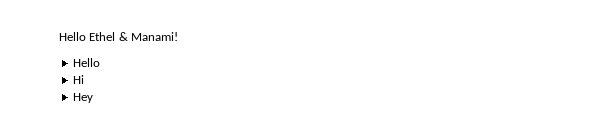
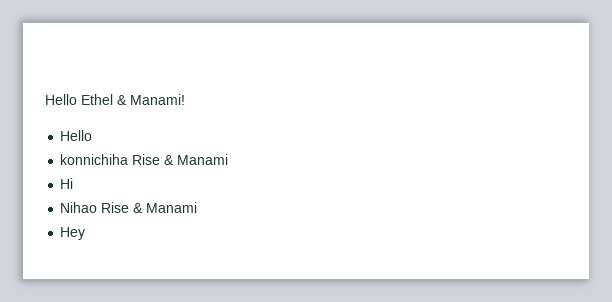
[72,75,84,84] Hi -> [60,154,229,165] [60,178,74,189] [60,202,198,213] konnichiha Rise & Manami // Hi // Nihao Rise & Manami

